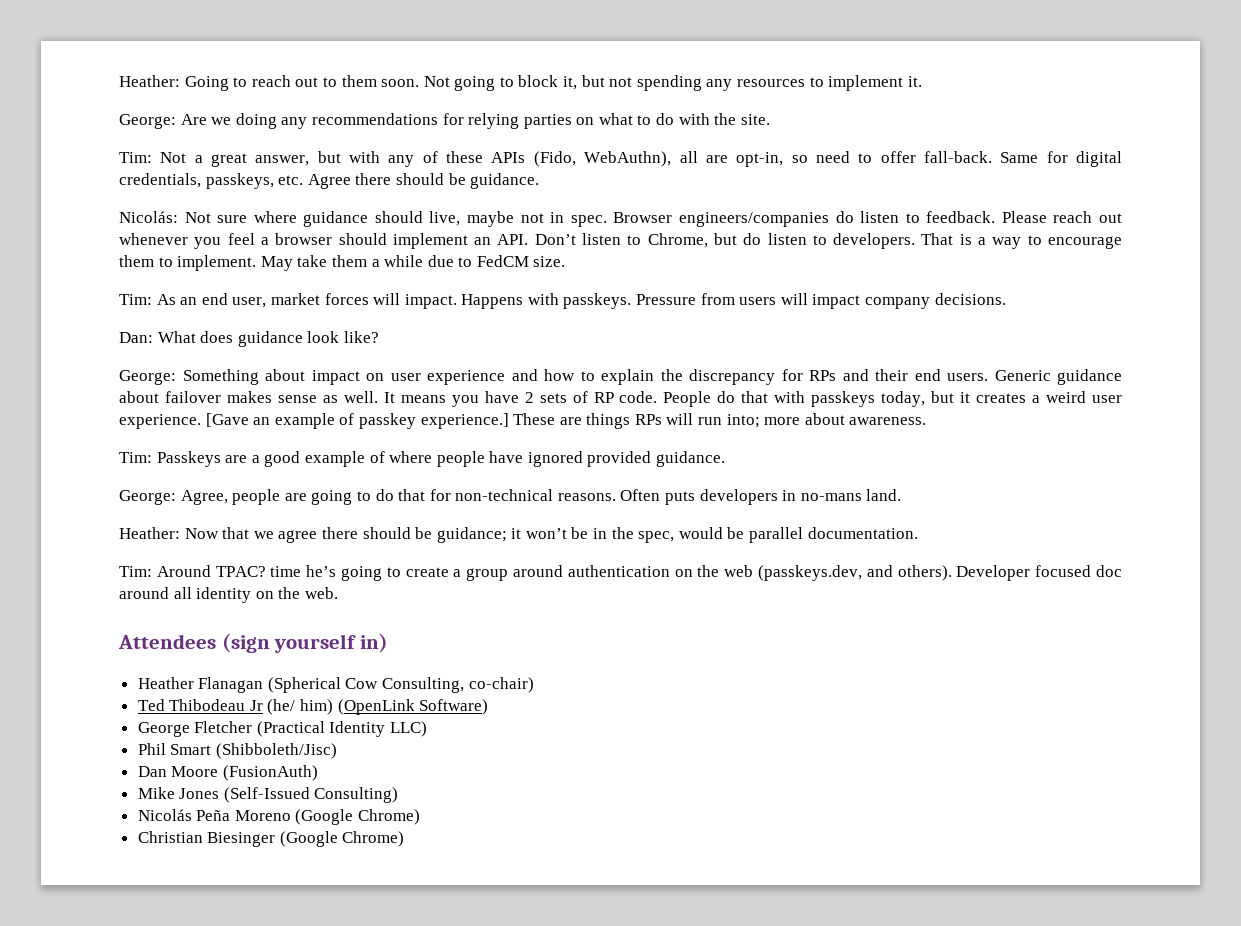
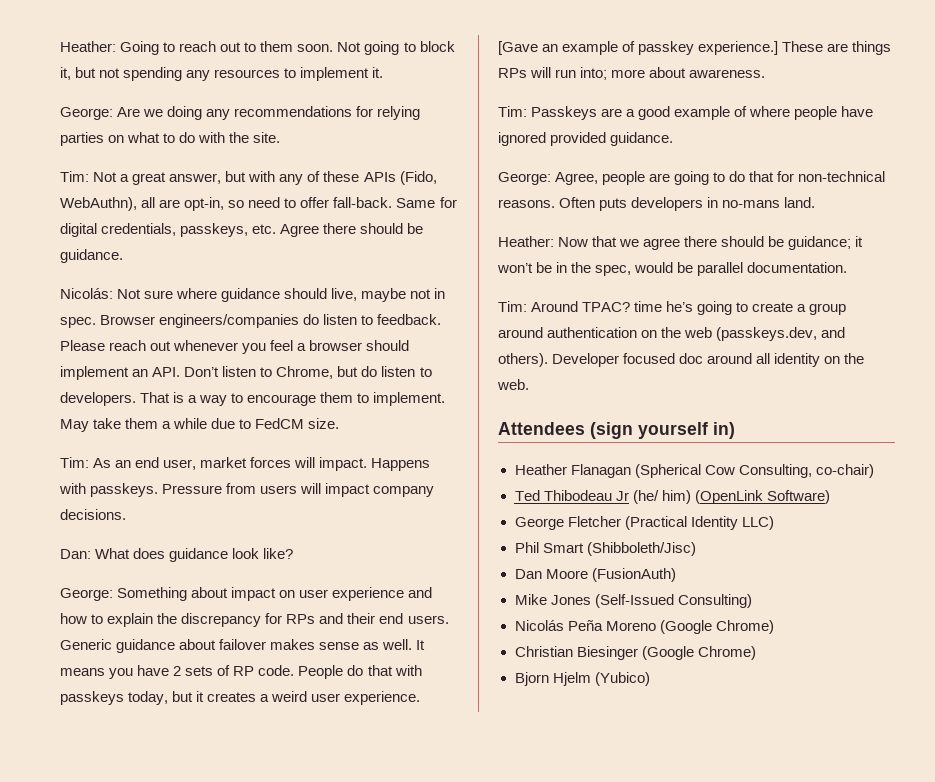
(405, 839) none -> [514,672,650,686] // Bjorn Hjelm (Yubico)

